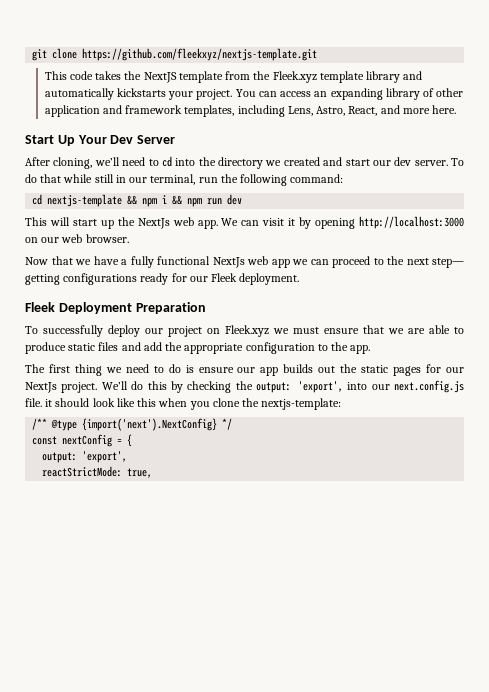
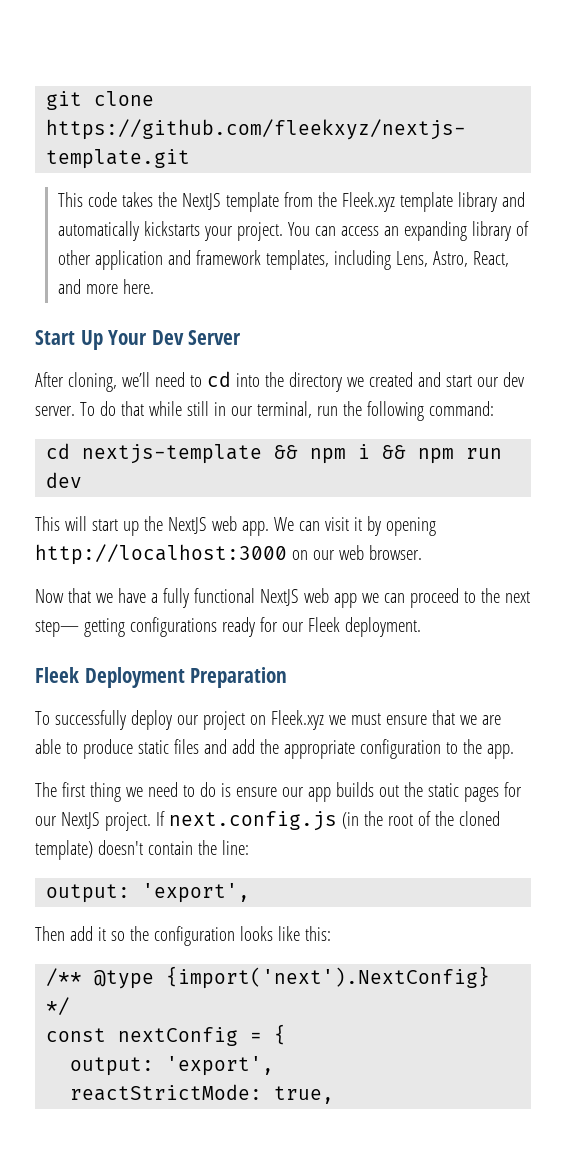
[137,218,170,229] NextJs -> [167,517,207,534] NextJS
[212,257,245,268] NextJs -> [259,589,299,606] NextJS
[25,380,464,393] [25,398,342,410] NextJs project. We’ll do this by checking the output: 'export', into our next.config.js file. it should look like this when you clone the nextjs-template: -> [60,811,500,831] [35,840,249,860] [46,883,251,903] [35,926,331,946] NextJS project. If next.config.js (in the root of the cloned template) doesn't contain the line: // output: 'export', // Then add it so the configuration looks like this:

